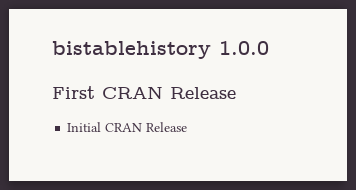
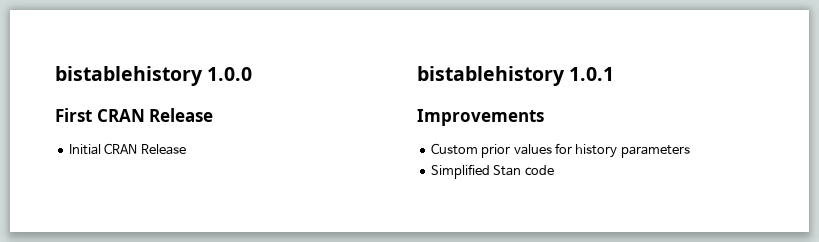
(188, 127) none -> [417,66,615,86] [417,109,544,126] [430,143,690,158] [430,164,554,179] // bistablehistory 1.0.1 // Improvements // Custom prior values for history parameters // Simplified Stan code

